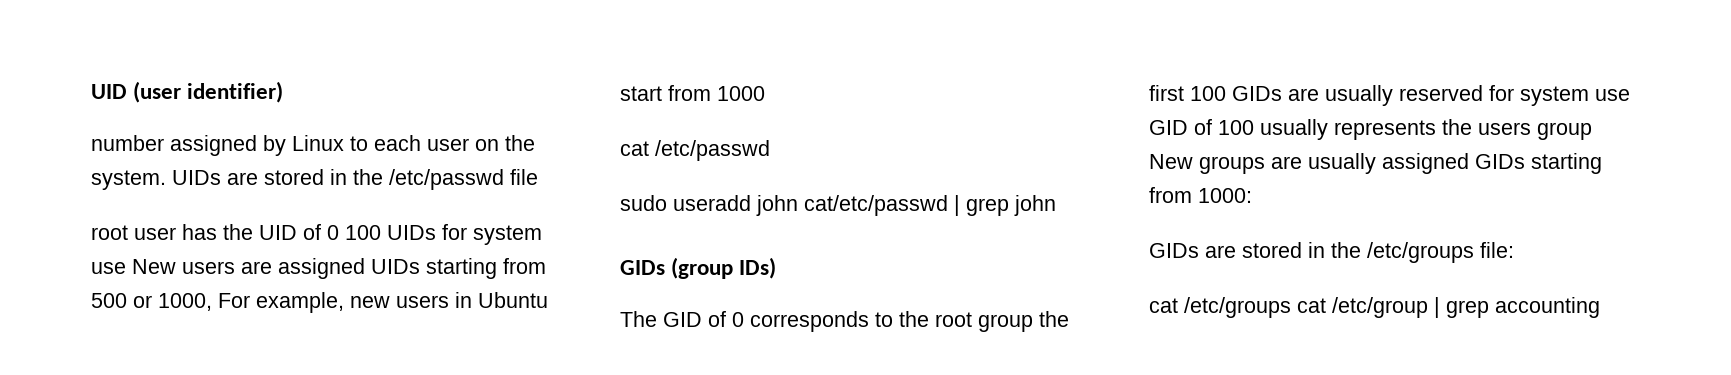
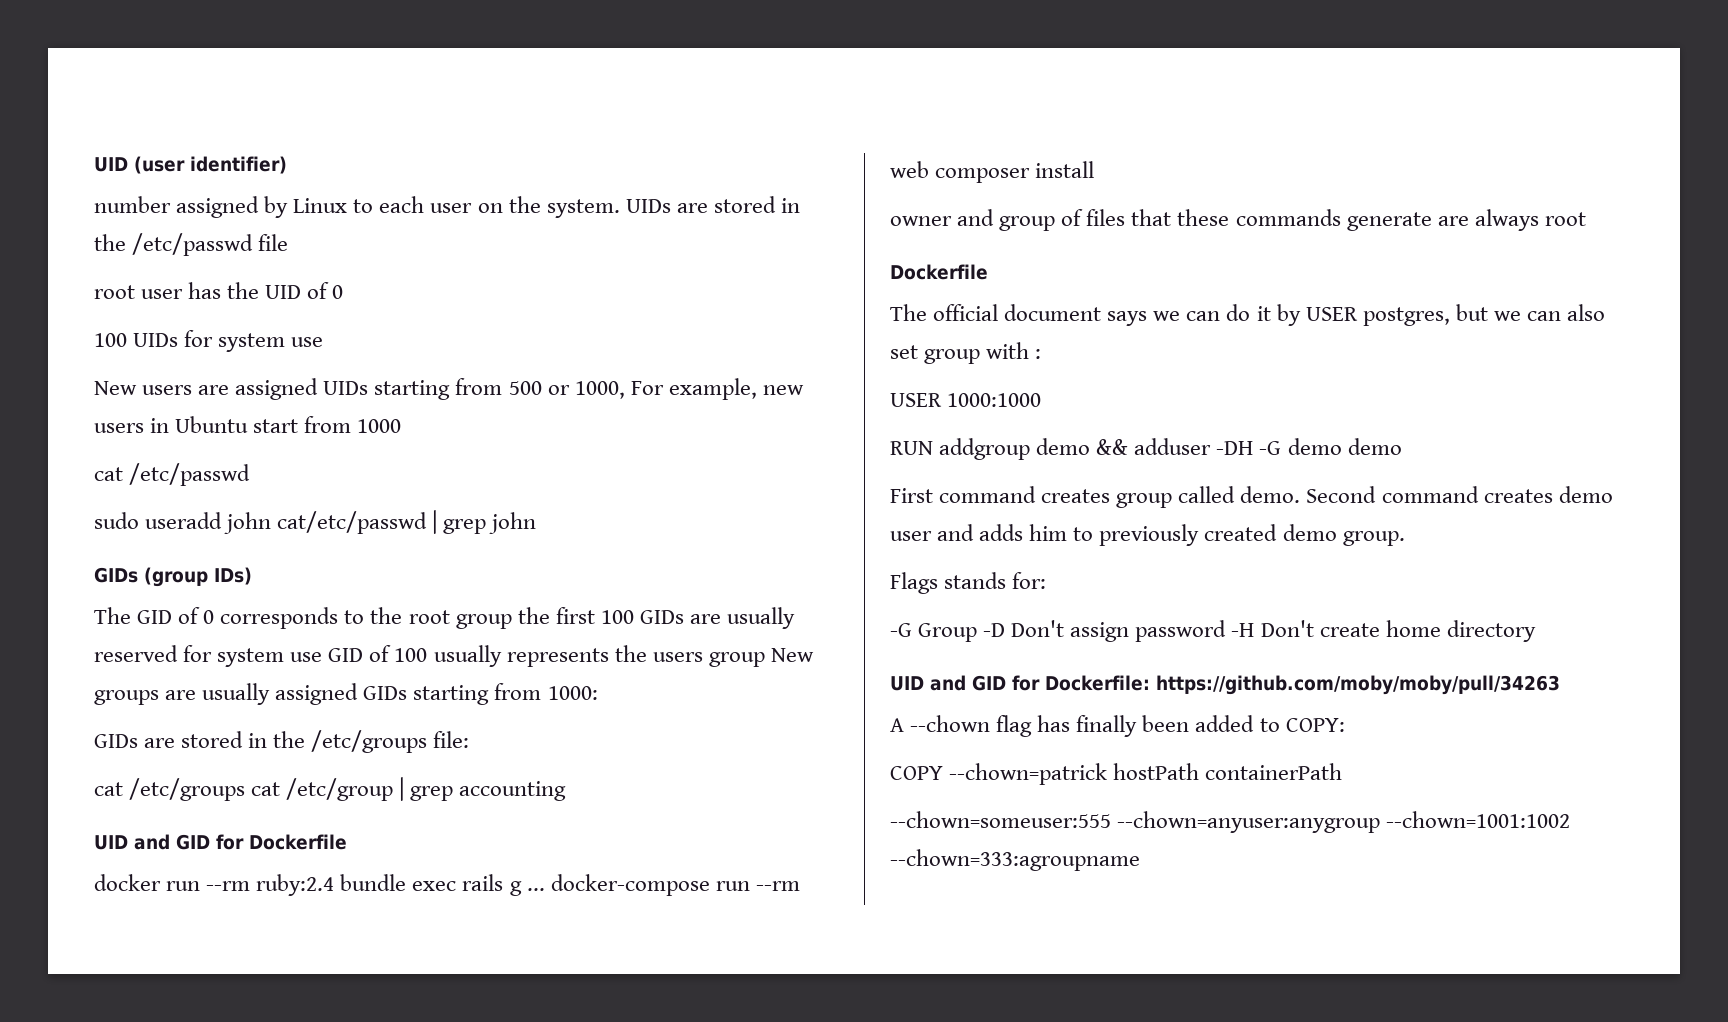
(339, 232) none -> (344, 292) //
(126, 268) none -> (324, 342) //
(1600, 307) none -> [94,834,347,850] [94,874,800,896] [890,161,1095,183] [890,209,1586,231] [890,264,988,280] [890,304,1606,326] [890,342,1042,364] [890,393,1042,407] [890,438,1402,460] [890,486,1613,508] [890,524,1405,546] [890,572,1047,594] [890,620,1536,642] [890,675,1560,695] [890,715,1345,737] [890,763,1343,785] [890,811,1571,833] [890,849,1140,871] // UID and GID for Dockerfile // docker run --rm ruby:2.4 bundle exec rails g ... docker-compose run --rm web composer install // owner and group of files that these commands generate are always root // Dockerfile // The official document says we can do it by USER postgres, but we can also set group with : // USER 1000:1000 // RUN addgroup demo && adduser -DH -G demo demo // First command creates group called demo. Second command creates demo user and adds him to previously created demo group. // Flags stands for: // -G Group -D Don't assign password -H Don't create home directory // UID and GID for Dockerfile: https://github.com/moby/moby/pull/34263 // A --chown flag has finally been added to COPY: // COPY --chown=patrick hostPath containerPath // --chown=someuser:555 --chown=anyuser:anygroup --chown=1001:1002 --chown=333:agroupname

